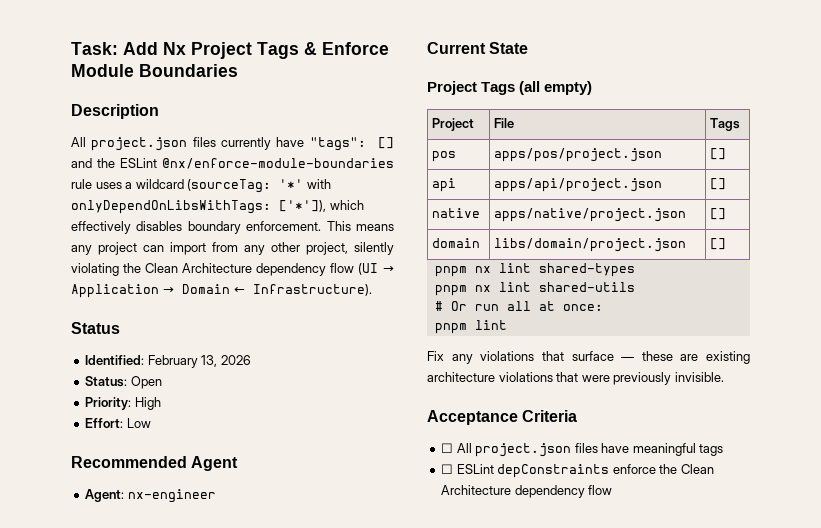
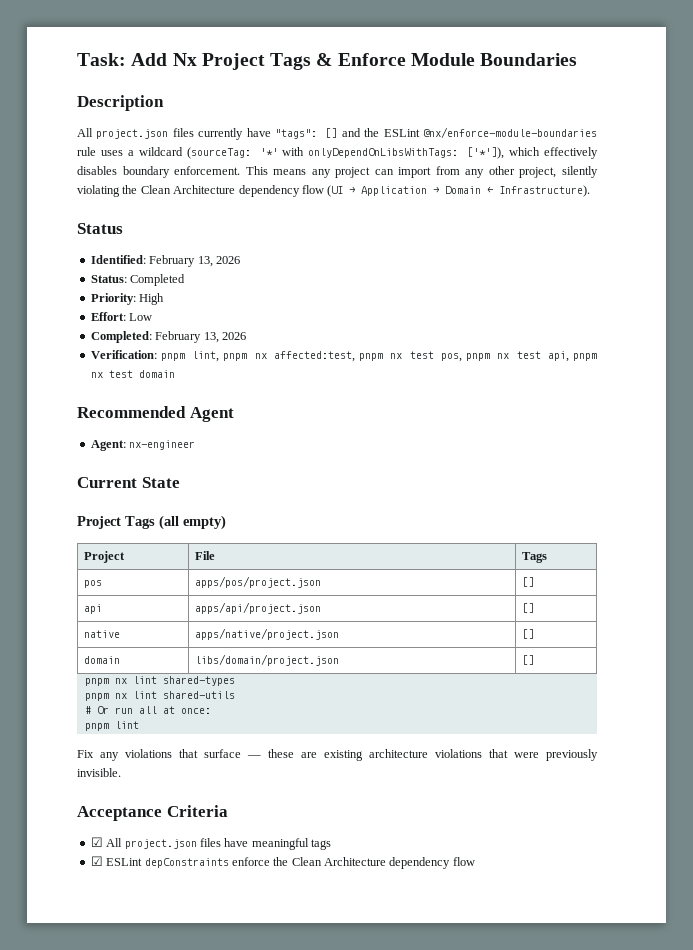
[130,376,162,389] Open -> [130,274,186,286] Completed
(151, 423) none -> [90,331,246,343] [90,350,597,362] [90,370,175,378] // Completed: February 13, 2026 // Verification: pnpm lint, pnpm nx affected:test, pnpm nx test pos, pnpm nx test api, pnpm nx test domain
[441,443,454,453] ☐ -> [90,837,103,847] ☑
[441,464,454,474] ☐ -> [90,856,103,866] ☑

